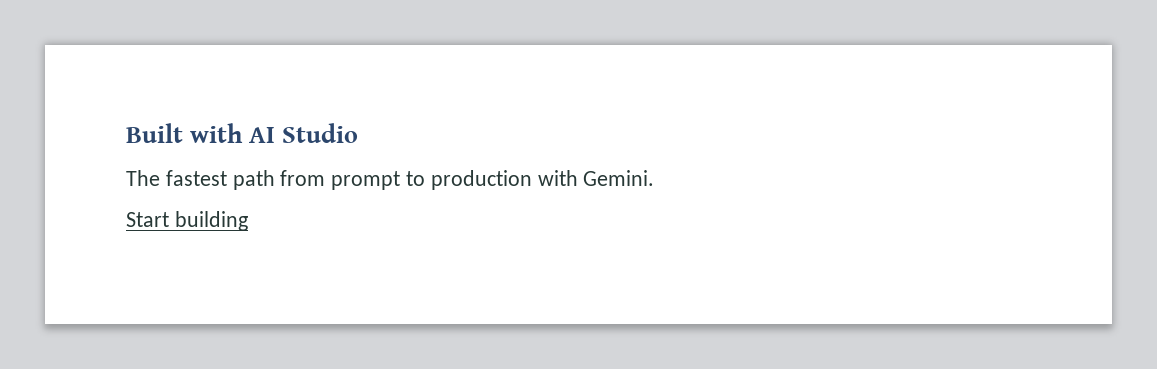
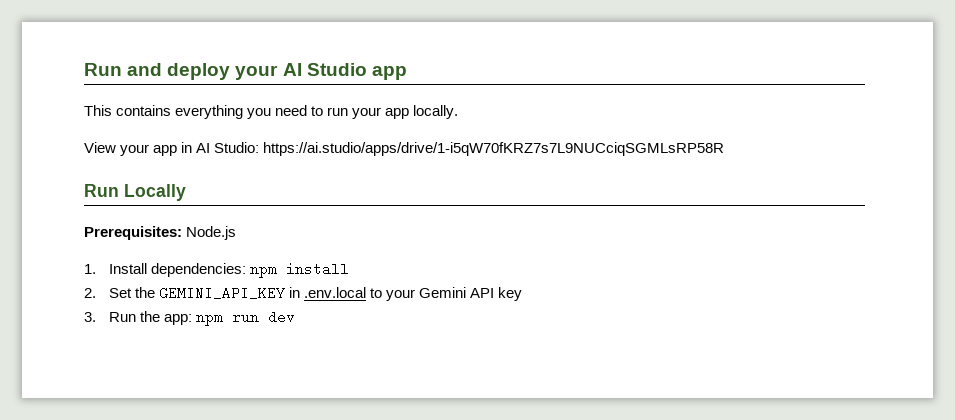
[126,123,359,143] [126,170,655,190] [126,211,248,231] Built with AI Studio // The fastest path from prompt to production with Gemini. // Start building -> [84,63,407,80] [84,105,459,119] [84,142,725,156] [84,184,186,201] [84,226,237,240] [84,262,349,278] [84,286,523,301] [84,310,295,326] Run and deploy your AI Studio app // This contains everything you need to run your app locally. // View your app in AI Studio: https://ai.studio/apps/drive/1-i5qW70fKRZ7s7L9NUCciqSGMLsRP58R // Run Locally // Prerequisites: Node.js // 1. Install dependencies: npm install // 2. Set the GEMINI_API_KEY in .env.local to your Gemini API key // 3. Run the app: npm run dev

